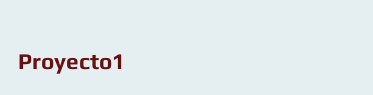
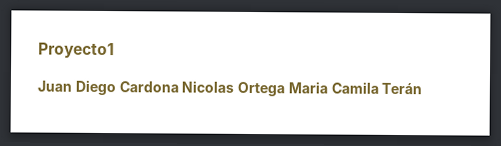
(125, 64) none -> [37,79,423,97] // Juan Diego Cardona Nicolas Ortega Maria Camila Terán

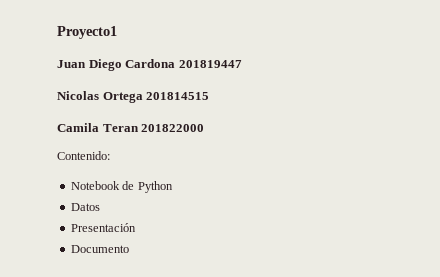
(179, 87) none -> [178,60,242,68] 201819447 //
[287,81,423,95] Maria Camila Terán -> [146,92,210,100] [57,123,205,132] [57,151,110,160] [70,181,173,193] [70,203,100,211] [70,223,136,232] [70,245,129,253] 201814515 // Camila Teran 201822000 // Contenido: // Notebook de Python // Datos // Presentación // Documento

